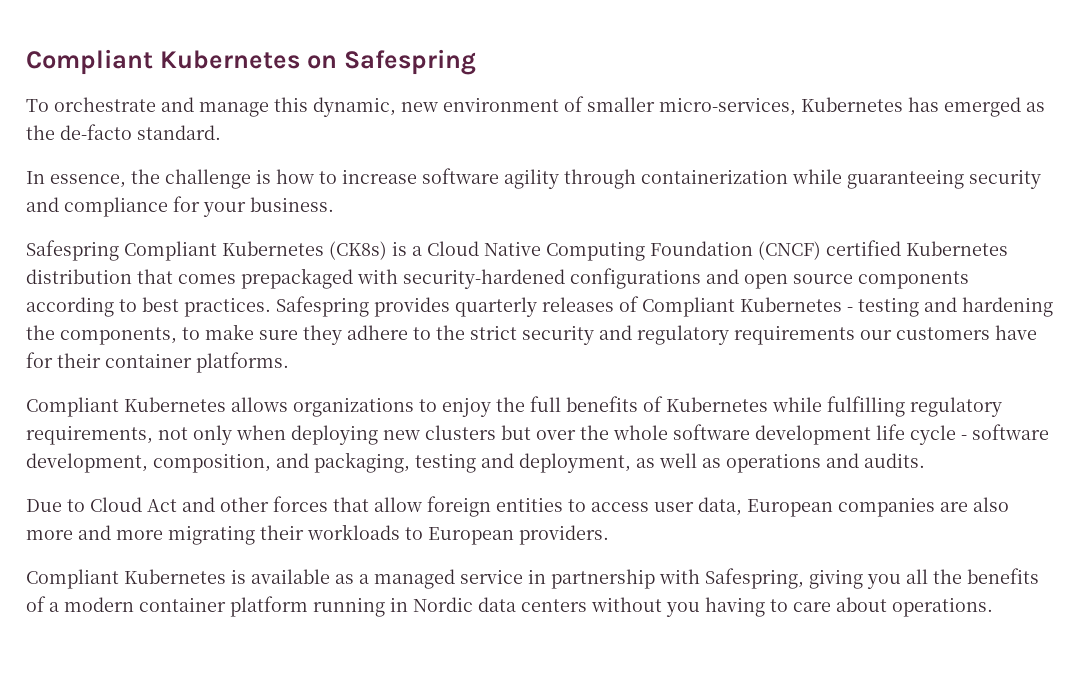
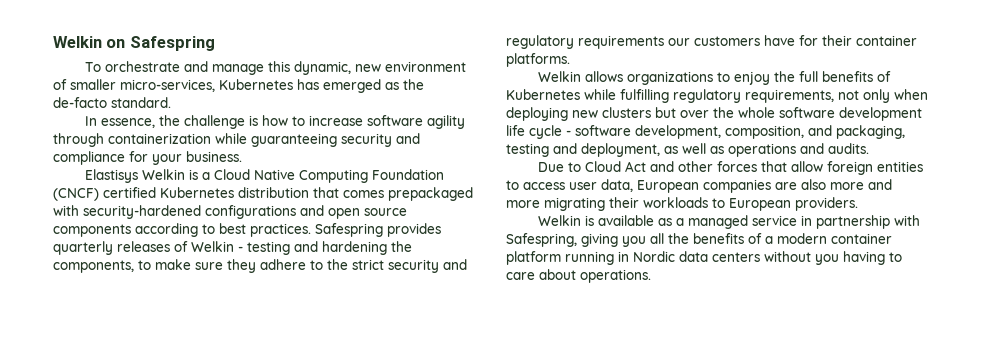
[26,49,300,75] Compliant Kubernetes -> [53,36,102,48] Welkin
[26,240,387,261] Safespring Compliant Kubernetes (CK8s) -> [84,169,185,183] Elastisys Welkin
[642,297,842,317] Compliant Kubernetes -> [191,241,234,252] Welkin
[26,397,226,417] Compliant Kubernetes -> [537,71,581,82] Welkin
[26,569,226,589] Compliant Kubernetes -> [537,215,581,226] Welkin

